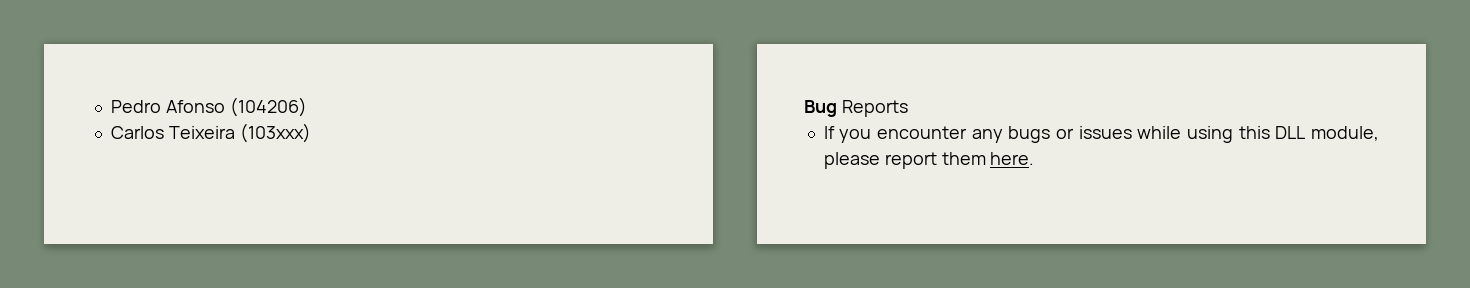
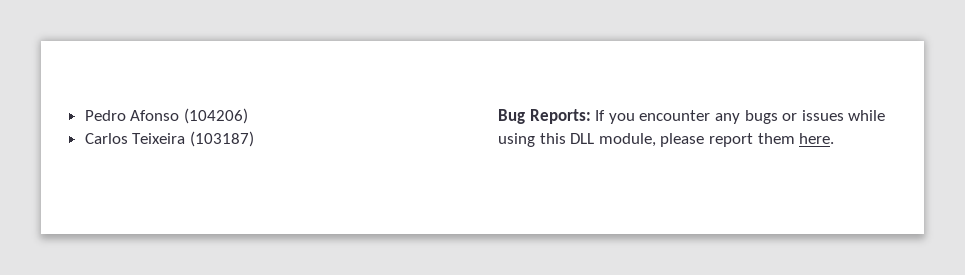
[239,123,311,143] (103xxx) -> [189,131,254,147] (103187)
[841,100,908,117] Reports // -> [529,109,591,124] Reports:

